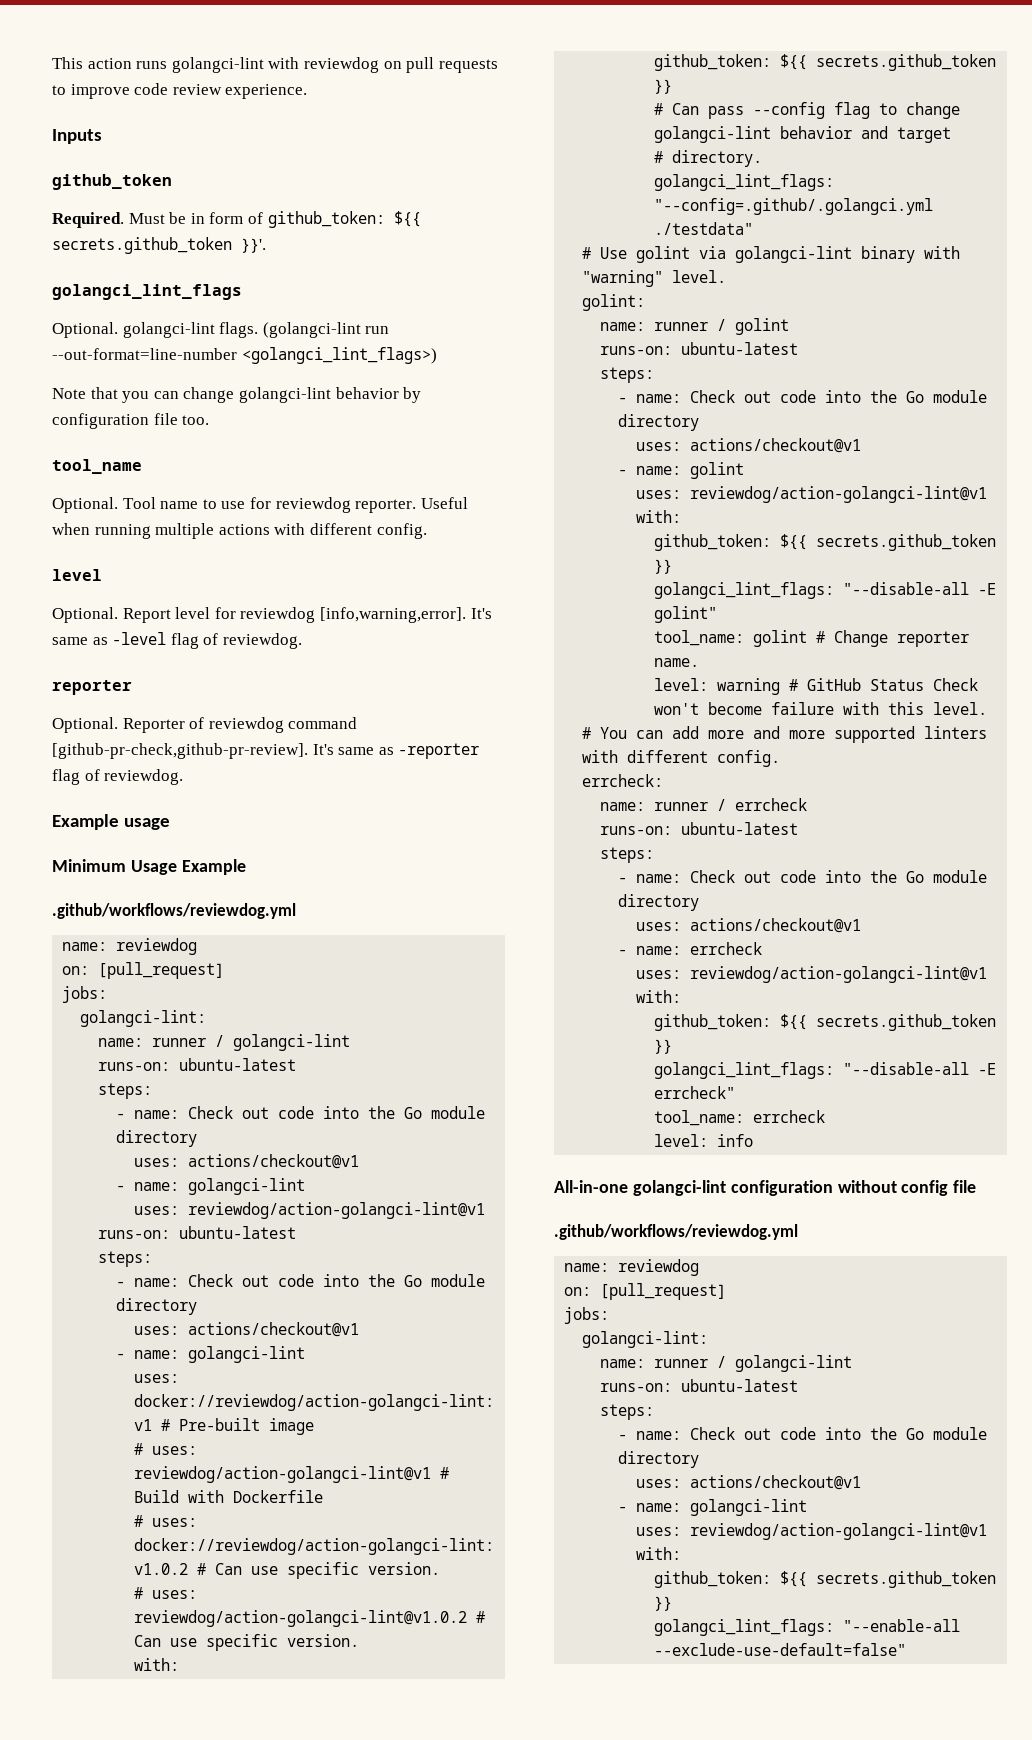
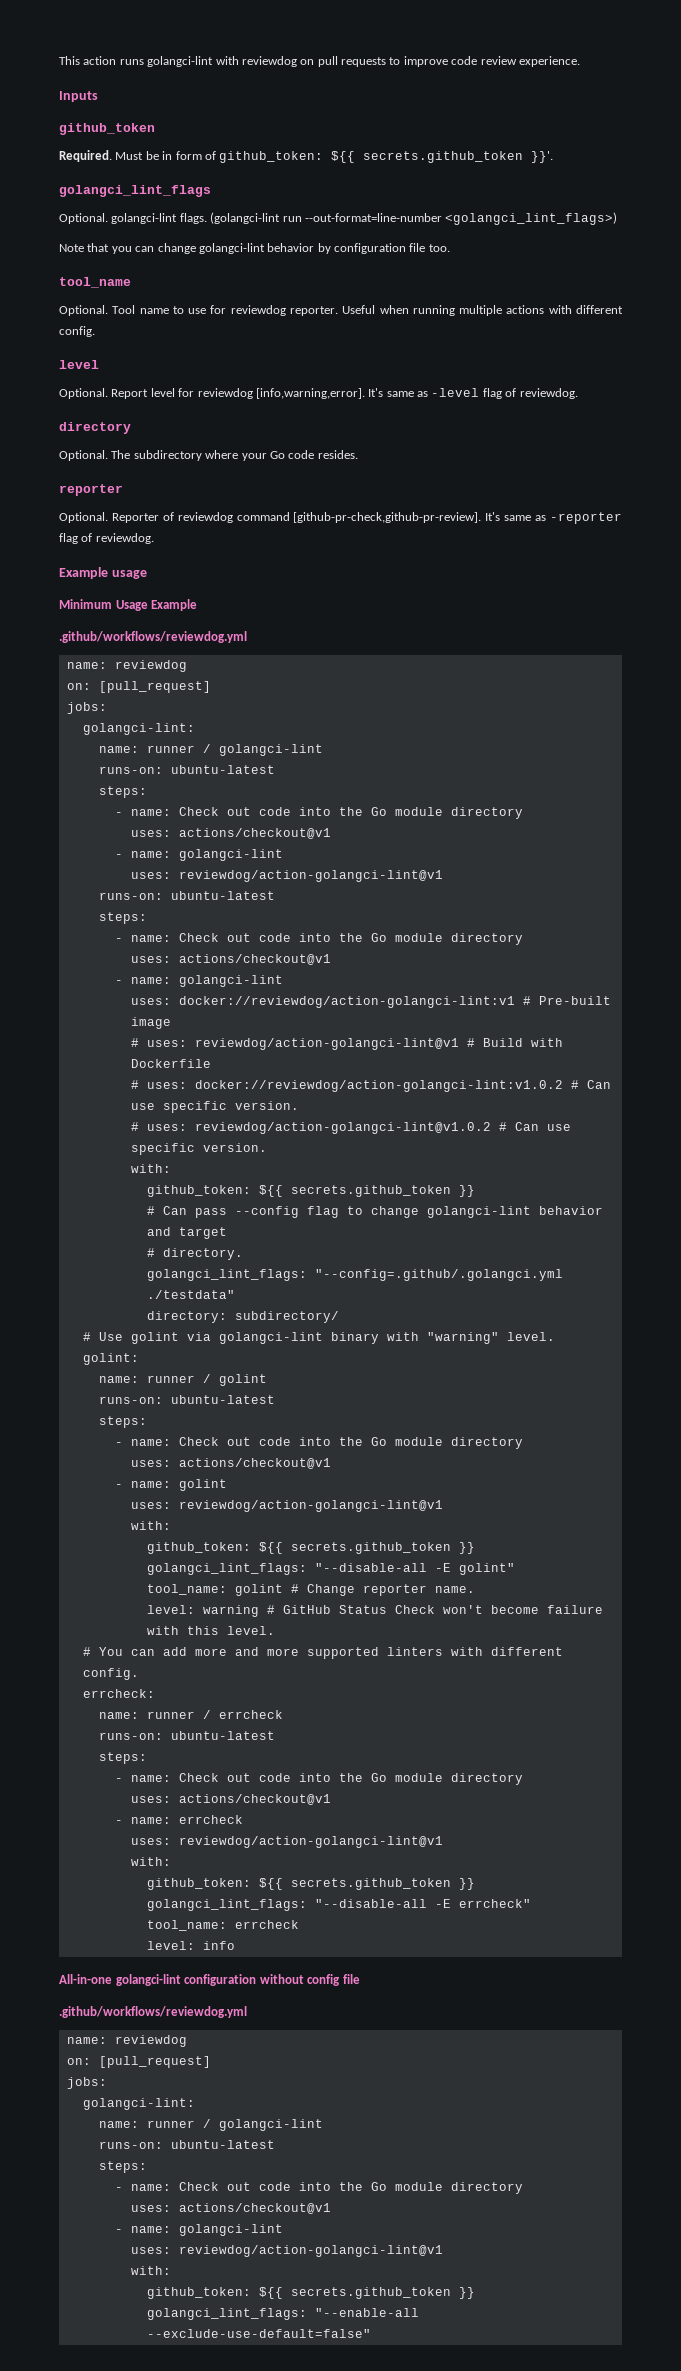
(302, 641) none -> [59,422,131,434] [59,450,358,461] // directory // Optional. The subdirectory where your Go code resides.
(754, 228) none -> [146,1311,339,1323] // directory: subdirectory/

